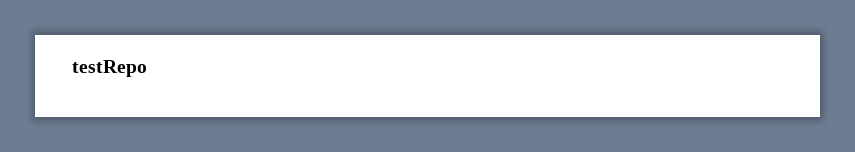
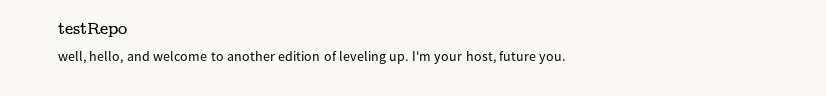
(147, 68) none -> [58,50,566,64] // well, hello, and welcome to another edition of leveling up. I'm your host, future you.

